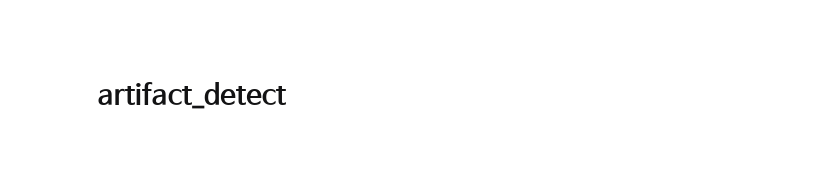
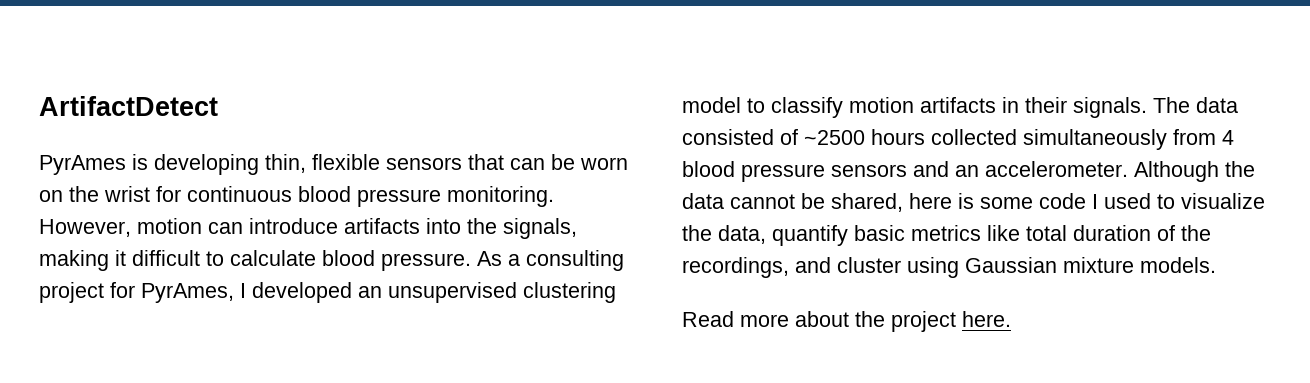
[98,82,286,109] artifact_detect -> [39,96,218,116] [39,154,628,175] [39,186,554,207] [39,218,577,239] [39,250,624,271] [39,282,616,303] [682,97,1238,118] [682,129,1234,150] [682,161,1255,182] [682,193,1265,212] [682,225,1211,246] [682,257,1216,278] [682,311,1011,332] ArtifactDetect // PyrAmes is developing thin, flexible sensors that can be worn on the wrist for continuous blood pressure monitoring. However, motion can introduce artifacts into the signals, making it difficult to calculate blood pressure. As a consulting project for PyrAmes, I developed an unsupervised clustering model to classify motion artifacts in their signals. The data consisted of ~2500 hours collected simultaneously from 4 blood pressure sensors and an accelerometer. Although the data cannot be shared, here is some code I used to visualize the data, quantify basic metrics like total duration of the recordings, and cluster using Gaussian mixture models. // Read more about the project here.

